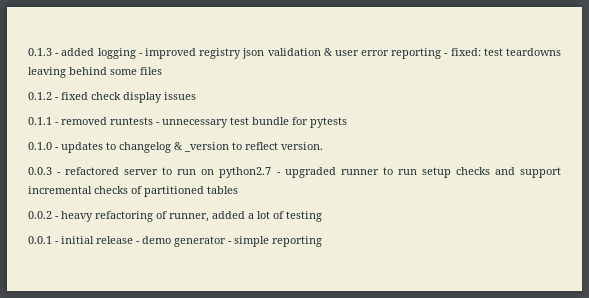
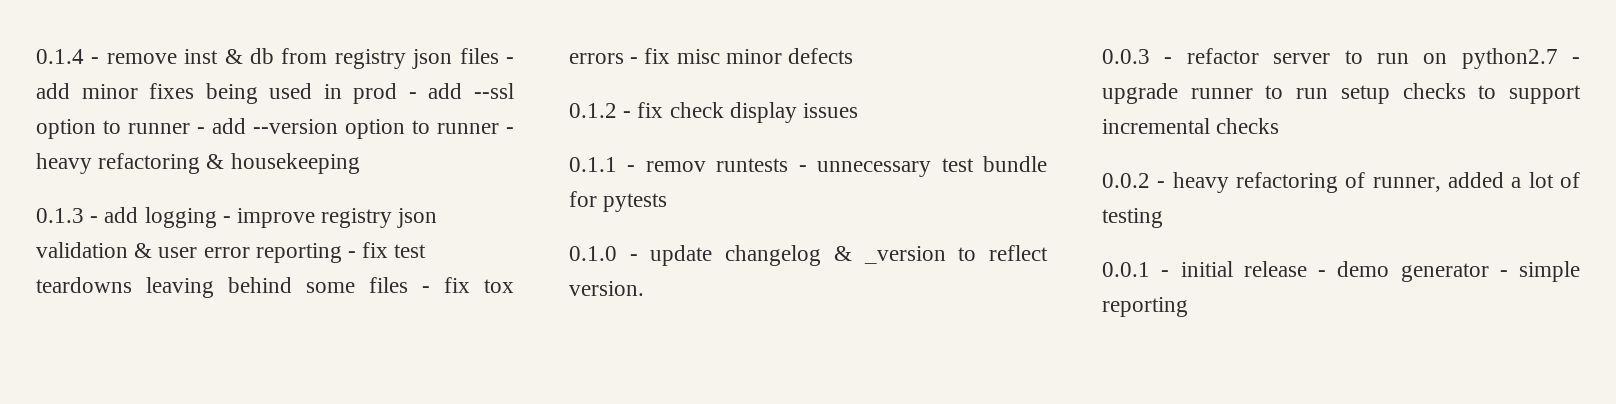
(28, 52) none -> [36,48,514,69] [36,83,514,104] [36,118,514,139] [36,153,360,174] 0.1.4 - remove inst & db from registry json files - add minor fixes being used in prod - add --ssl option to runner - add --version option to runner - heavy refactoring & housekeeping //
[61,48,95,56] added -> [104,207,139,223] add
[144,48,196,59] improved -> [237,208,316,228] improve
[450,48,481,56] fixed: -> [362,242,389,258] fix
(162, 71) none -> [422,277,514,293] [569,48,854,64] - fix tox errors - fix misc minor defects
[61,92,88,100] fixed -> [637,102,664,118] fix
[61,117,107,125] removed -> [645,161,706,172] remov
[61,142,116,153] updates to -> [650,245,713,266] update
[65,167,120,175] refactored -> [1186,48,1259,64] refactor
[284,167,336,178] upgraded -> [1102,83,1178,104] upgrade
[494,167,515,175] and -> [1478,85,1497,99] to
[131,186,238,197] of partitioned tables -> (1280, 126) none

